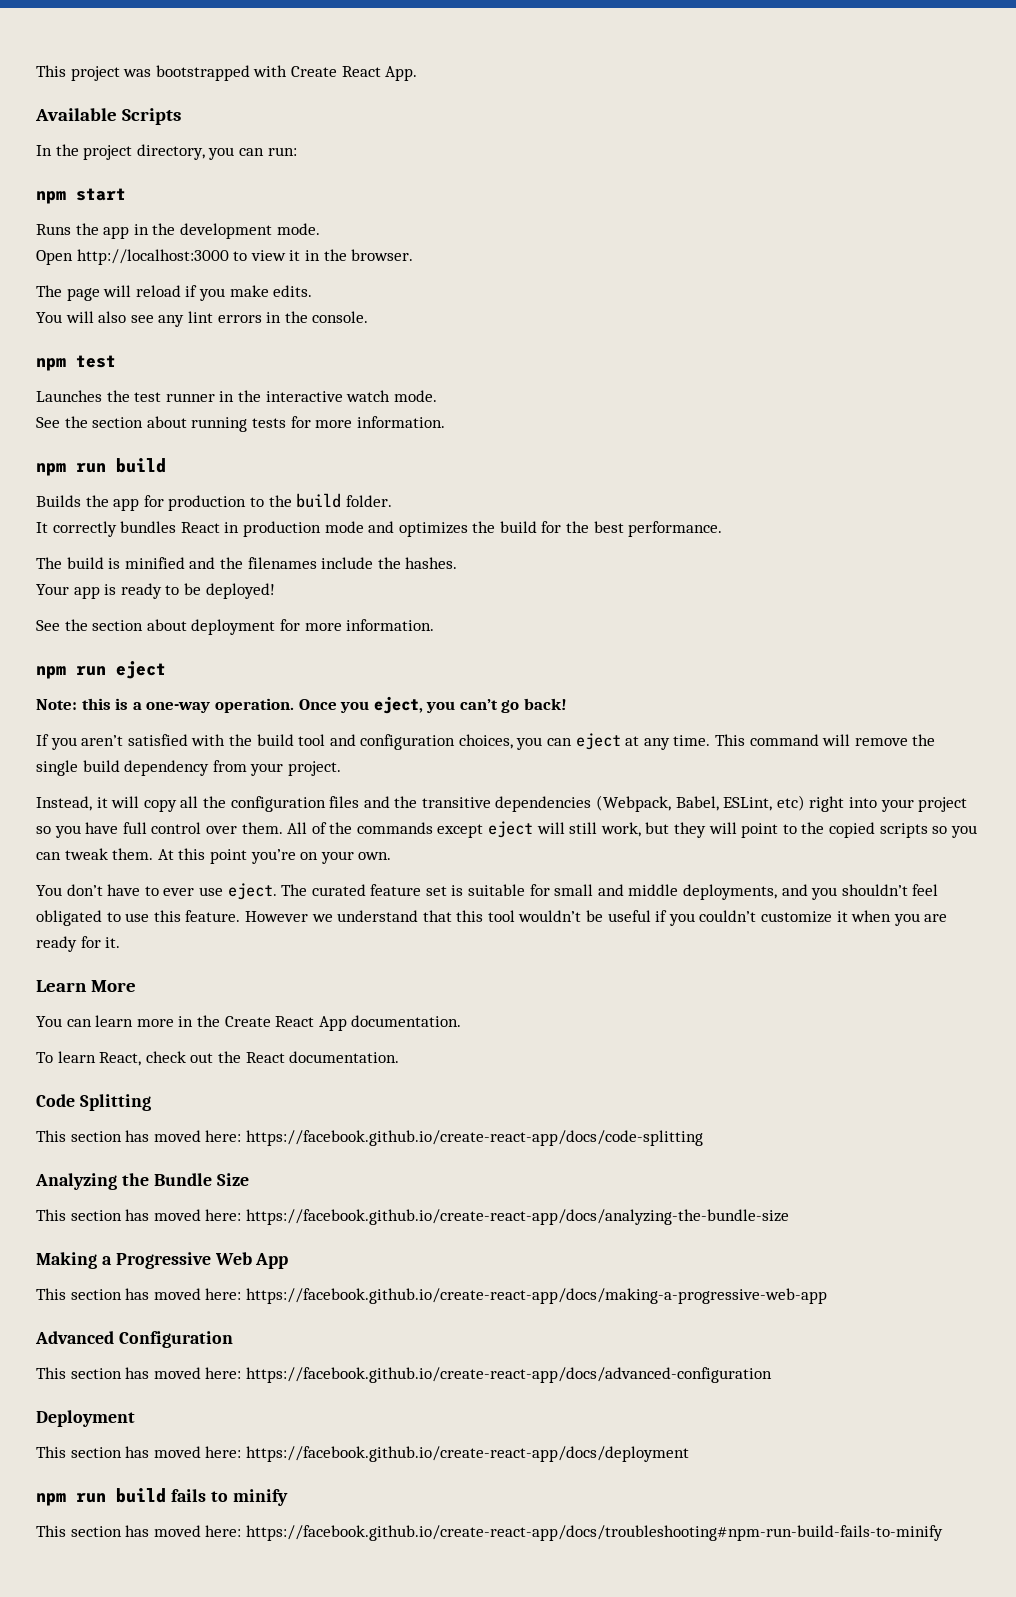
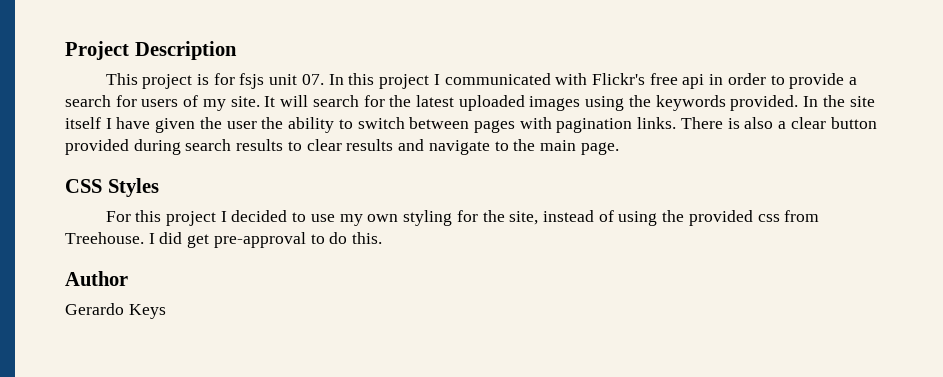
[36,65,418,81] [35,108,181,125] [36,144,297,160] [36,188,126,204] [36,223,320,239] [36,249,414,265] [36,285,313,301] [36,311,369,327] [36,355,116,371] [36,390,437,402] [36,416,445,432] [36,458,166,476] [36,493,392,511] [36,521,723,537] [36,557,458,569] [36,583,275,599] [36,619,435,635] [36,661,166,679] [36,696,568,714] [36,733,936,750] [36,760,341,776] [36,795,968,812] [36,821,977,838] [36,848,392,864] [36,883,939,900] [36,910,948,926] [36,936,121,952] [36,980,136,992] [36,1015,462,1031] [36,1051,400,1066] [36,1094,151,1111] [36,1130,703,1146] [35,1173,249,1190] [36,1209,789,1225] [36,1252,289,1269] [36,1288,827,1304] [35,1331,233,1348] [36,1367,772,1383] [36,1410,135,1427] [36,1446,689,1462] [36,1488,288,1506] [36,1525,943,1541] This project was bootstrapped with Create React App. // Available Scripts // In the project directory, you can run: // npm start // Runs the app in the development mode. // Open http://localhost:3000 to view it in the browser. // The page will reload if you make edits. // You will also see any lint errors in the console. // npm test // Launches the test runner in the interactive watch mode. // See the section about running tests for more information. // npm run build // Builds the app for production to the build folder. // It correctly bundles React in production mode and optimizes the build for the best performance. // The build is minified and the filenames include the hashes. // Your app is ready to be deployed! // See the section about deployment for more information. // npm run eject // Note: this is a one-way operation. Once you eject, you can’t go back! // If you aren’t satisfied with the build tool and configuration choices, you can eject at any time. This command will remove the single build dependency from your project. // Instead, it will copy all the configuration files and the transitive dependencies (Webpack, Babel, ESLint, etc) right into your project so you have full control over them. All of the commands except eject will still work, but they will point to the copied scripts so you can tweak them. At this point you’re on your own. // You don’t have to ever use eject. The curated feature set is suitable for small and middle deployments, and you shouldn’t feel obligated to use this feature. However we understand that this tool wouldn’t be useful if you couldn’t customize it when you are ready for it. // Learn More // You can learn more in the Create React App documentation. // To learn React, check out the React documentation. // Code Splitting // This section has moved here: https://facebook.github.io/create-react-app/docs/code-splitting // Analyzing the Bundle Size // This section has moved here: https://facebook.github.io/create-react-app/docs/analyzing-the-bundle-size // Making a Progressive Web App // This section has moved here: https://facebook.github.io/create-react-app/docs/making-a-progressive-web-app // Advanced Configuration // This section has moved here: https://facebook.github.io/create-react-app/docs/advanced-configuration // Deployment // This section has moved here: https://facebook.github.io/create-react-app/docs/deployment // npm run build fails to minify // This section has moved here: https://facebook.github.io/create-react-app/docs/troubleshooting#npm-run-build-fails-to-minify -> [65,41,237,60] [105,73,858,89] [65,95,875,111] [65,117,877,133] [65,139,619,155] [65,178,159,197] [105,210,820,226] [65,232,383,248] [65,271,128,286] [65,303,166,319] Project Description // This project is for fsjs unit 07. In this project I communicated with Flickr's free api in order to provide a search for users of my site. It will search for the latest uploaded images using the keywords provided. In the site itself I have given the user the ability to switch between pages with pagination links. There is also a clear button provided during search results to clear results and navigate to the main page. // CSS Styles // For this project I decided to use my own styling for the site, instead of using the provided css from Treehouse. I did get pre-approval to do this. // Author // Gerardo Keys

